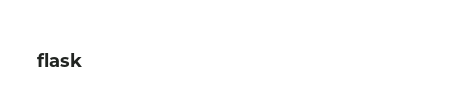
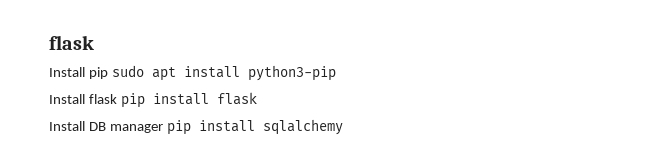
[37,53,82,67] flask -> [49,35,94,50] [49,65,336,81] [49,92,257,108] [49,119,343,135] flask // Install pip sudo apt install python3-pip // Install flask pip install flask // Install DB manager pip install sqlalchemy

